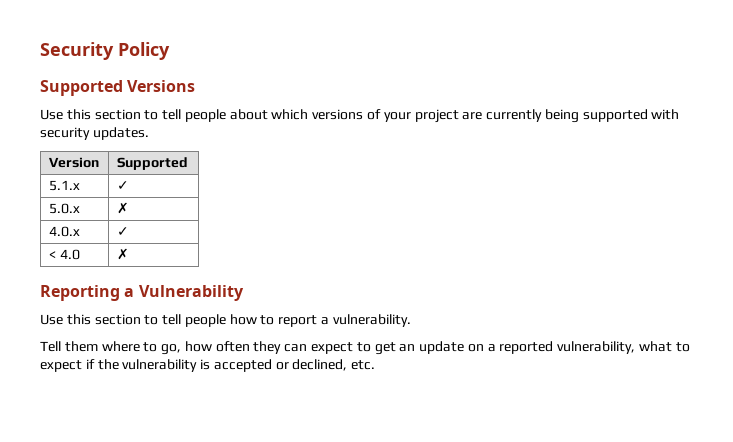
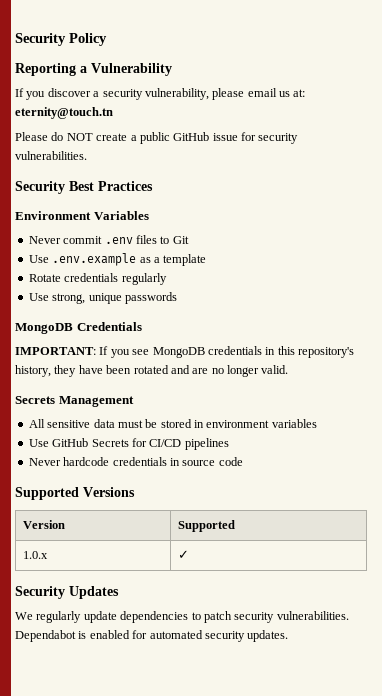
[40,80,196,96] [40,109,680,123] [40,127,149,140] Supported Versions // Use this section to tell people about which versions of your project are currently being supported with security updates. -> [15,63,172,76] [15,88,306,100] [15,107,113,119] [15,132,299,144] [15,151,87,160] [15,181,153,194] [15,211,149,220] [28,235,189,244] [28,253,207,266] [28,273,167,285] [28,292,177,304] [15,322,142,334] [15,346,354,358] [15,365,289,377] [15,396,134,407] [28,419,317,428] [28,438,229,450] [28,457,243,466] [15,487,135,500] Reporting a Vulnerability // If you discover a security vulnerability, please email us at: eternity@touch.tn // Please do NOT create a public GitHub issue for security vulnerabilities. // Security Best Practices // Environment Variables // Never commit .env files to Git // Use .env.example as a template // Rotate credentials regularly // Use strong, unique passwords // MongoDB Credentials // IMPORTANT: If you see MongoDB credentials in this repository's history, they have been rotated and are no longer valid. // Secrets Management // All sensitive data must be stored in environment variables // Use GitHub Secrets for CI/CD pipelines // Never hardcode credentials in source code // Supported Versions
[48,180,80,191] [116,181,129,190] [48,203,80,214] [116,202,129,214] [48,226,80,237] [116,227,129,236] [48,249,80,260] [116,248,129,260] [40,285,244,301] [40,314,411,327] [40,341,690,355] [40,359,376,372] 5.1.x | ✓ // 5.0.x | ✗ // 4.0.x | ✓ // < 4.0 | ✗ // Reporting a Vulnerability // Use this section to tell people how to report a vulnerability. // Tell them where to go, how often they can expect to get an update on a reported vulnerability, what to expect if the vulnerability is accepted or declined, etc. -> [23,551,49,559] [178,550,190,559] [15,586,119,599] [15,611,349,623] [15,630,289,642] 1.0.x | ✓ // Security Updates // We regularly update dependencies to patch security vulnerabilities. Dependabot is enabled for automated security updates.

